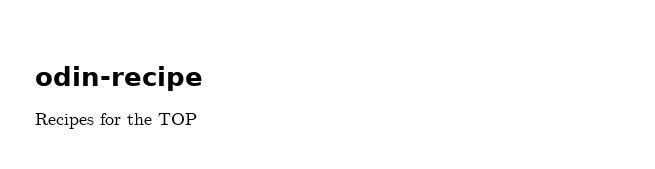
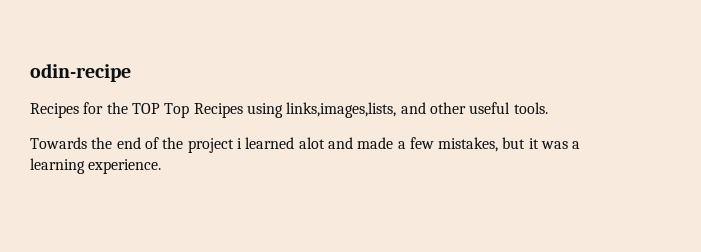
(197, 119) none -> [164,102,548,118] [30,137,581,153] [30,158,162,174] Top Recipes using links,images,lists, and other useful tools. // Towards the end of the project i learned alot and made a few mistakes, but it was a learning experience.

